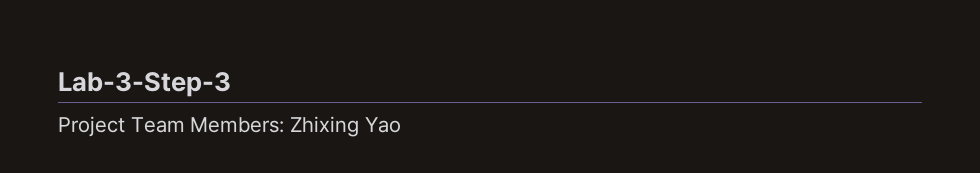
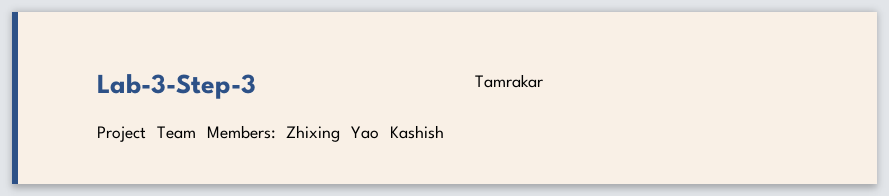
(401, 125) none -> [390,125,445,139] [475,74,543,88] Kashish Tamrakar

